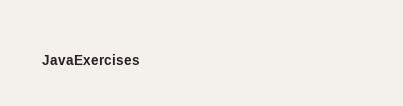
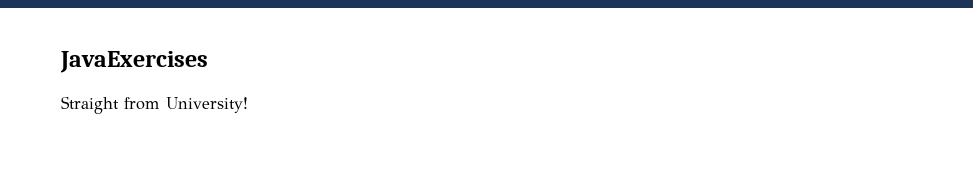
(140, 59) none -> [61,96,248,114] // Straight from University!

